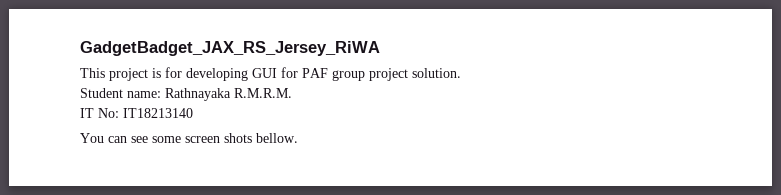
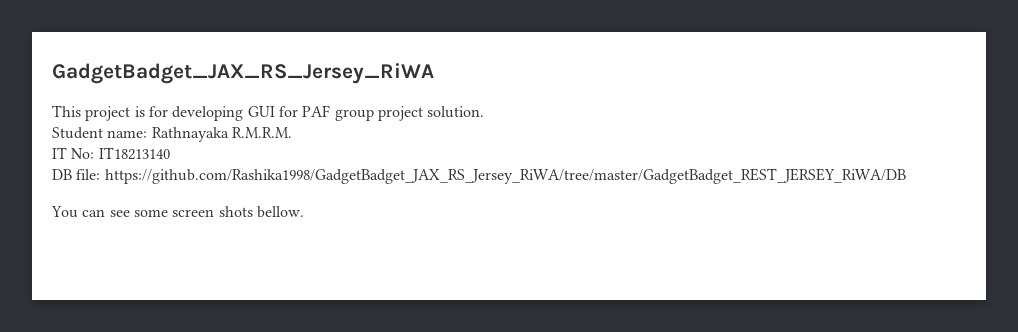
(193, 113) none -> [52,168,906,184] // DB file: https://github.com/Rashika1998/GadgetBadget_JAX_RS_Jersey_RiWA/tree/master/GadgetBadget_REST_JERSEY_RiWA/DB

